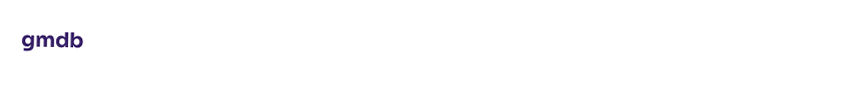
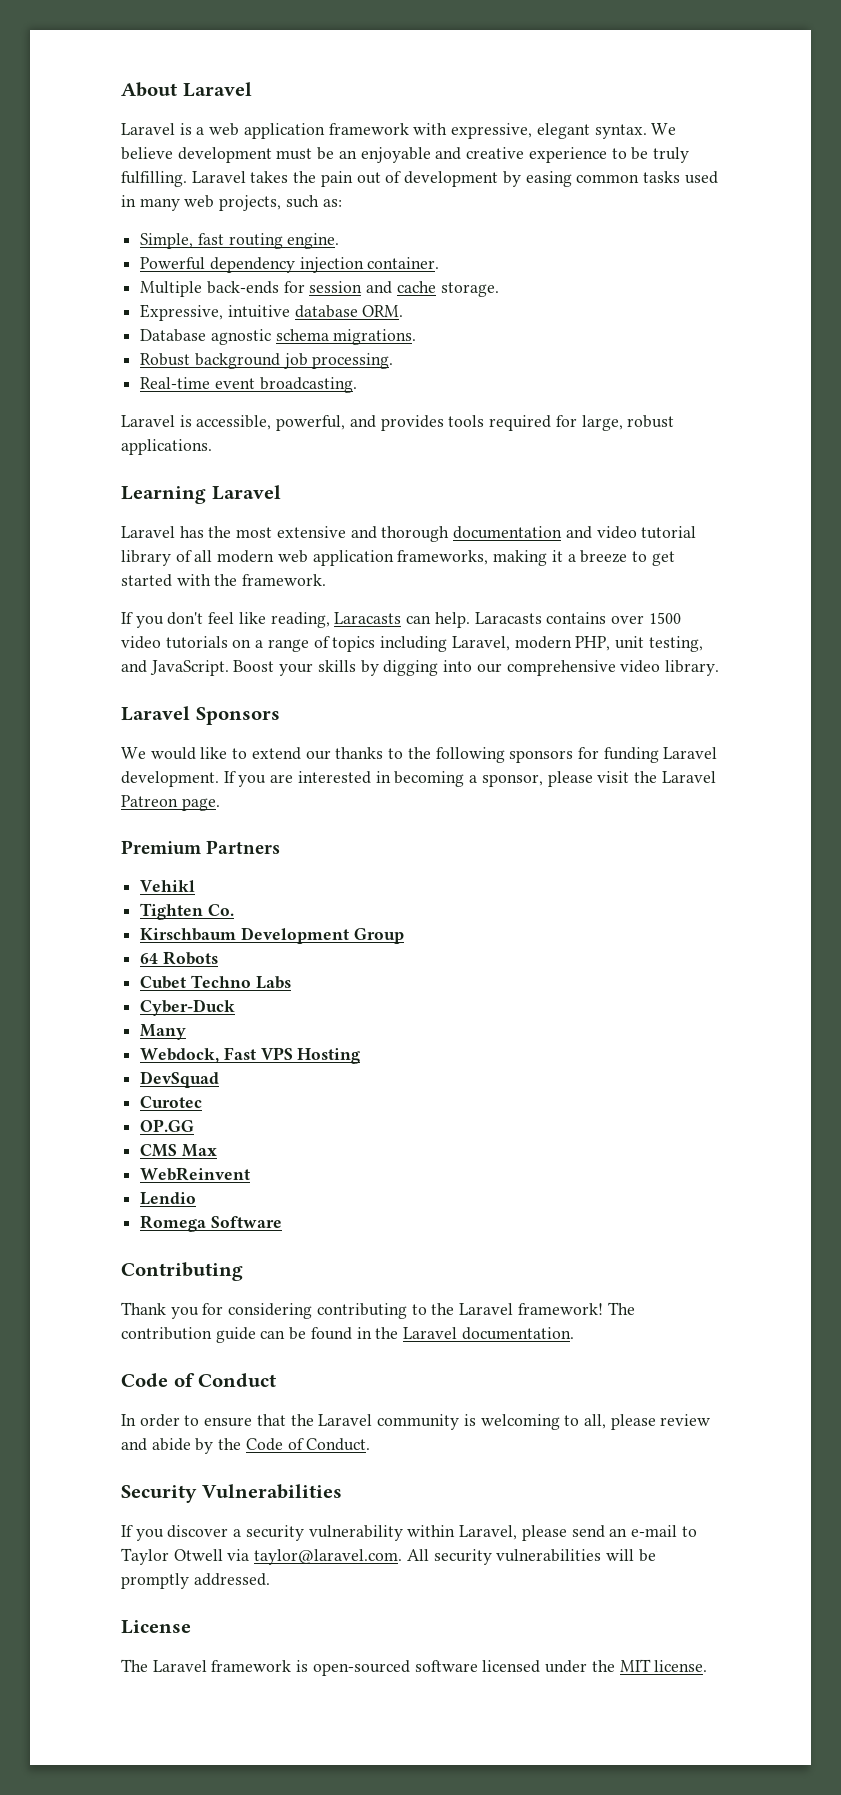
[20,31,84,53] gmdb -> [121,82,252,97] [121,123,677,139] [121,147,689,163] [121,171,718,187] [121,195,342,211] [140,233,340,249] [140,257,440,273] [140,281,499,297] [140,304,404,321] [140,329,417,345] [140,353,394,369] [140,377,357,393] [121,415,675,431] [121,439,212,455] [121,485,281,504] [121,526,697,542] [121,550,675,566] [121,574,327,587] [121,612,681,628] [121,636,703,652] [121,660,719,676] [121,706,280,725] [121,747,718,763] [121,771,716,787] [121,795,220,811] [121,840,281,855] [140,880,196,892] [140,903,234,920] [140,927,404,944] [140,951,218,965] [140,975,291,989] [140,999,236,1016] [140,1024,187,1040] [140,1047,361,1064] [140,1071,220,1088] [140,1096,203,1108] [140,1119,195,1132] [140,1144,217,1157] [140,1167,251,1181] [140,1192,197,1205] [140,1215,282,1232] [121,1262,243,1281] [121,1302,635,1319] [121,1327,574,1343] [121,1373,277,1387] [121,1414,711,1430] [121,1438,371,1454] [121,1484,342,1503] [121,1525,697,1541] [121,1548,656,1565] [121,1573,270,1589] [121,1620,191,1634] [121,1659,708,1676] About Laravel // Laravel is a web application framework with expressive, elegant syntax. We believe development must be an enjoyable and creative experience to be truly fulfilling. Laravel takes the pain out of development by easing common tasks used in many web projects, such as: // Simple, fast routing engine. // Powerful dependency injection container. // Multiple back-ends for session and cache storage. // Expressive, intuitive database ORM. // Database agnostic schema migrations. // Robust background job processing. // Real-time event broadcasting. // Laravel is accessible, powerful, and provides tools required for large, robust applications. // Learning Laravel // Laravel has the most extensive and thorough documentation and video tutorial library of all modern web application frameworks, making it a breeze to get started with the framework. // If you don't feel like reading, Laracasts can help. Laracasts contains over 1500 video tutorials on a range of topics including Laravel, modern PHP, unit testing, and JavaScript. Boost your skills by digging into our comprehensive video library. // Laravel Sponsors // We would like to extend our thanks to the following sponsors for funding Laravel development. If you are interested in becoming a sponsor, please visit the Laravel Patreon page. // Premium Partners // Vehikl // Tighten Co. // Kirschbaum Development Group // 64 Robots // Cubet Techno Labs // Cyber-Duck // Many // Webdock, Fast VPS Hosting // DevSquad // Curotec // OP.GG // CMS Max // WebReinvent // Lendio // Romega Software // Contributing // Thank you for considering contributing to the Laravel framework! The contribution guide can be found in the Laravel documentation. // Code of Conduct // In order to ensure that the Laravel community is welcoming to all, please review and abide by the Code of Conduct. // Security Vulnerabilities // If you discover a security vulnerability within Laravel, please send an e-mail to Taylor Otwell via taylor@laravel.com. All security vulnerabilities will be promptly addressed. // License // The Laravel framework is open-sourced software licensed under the MIT license.

